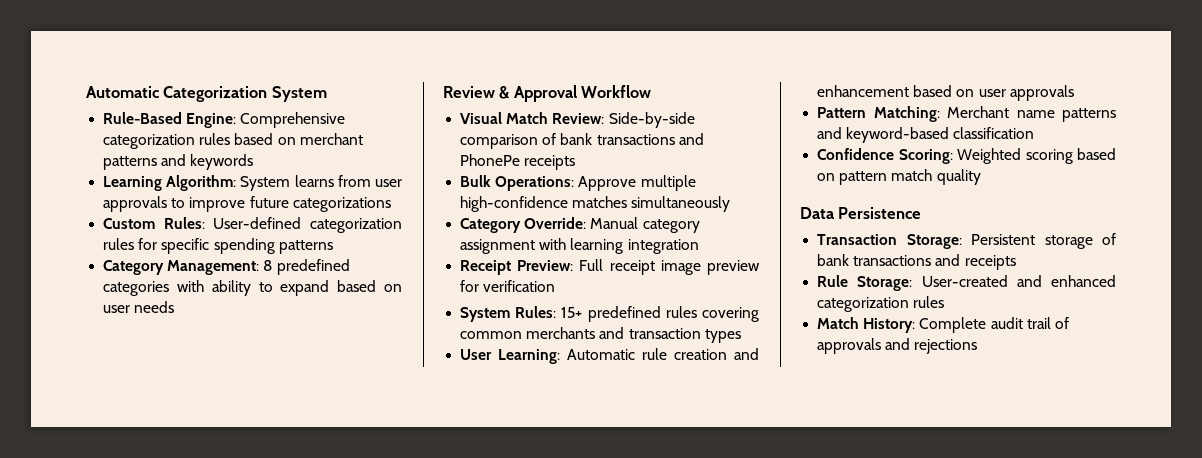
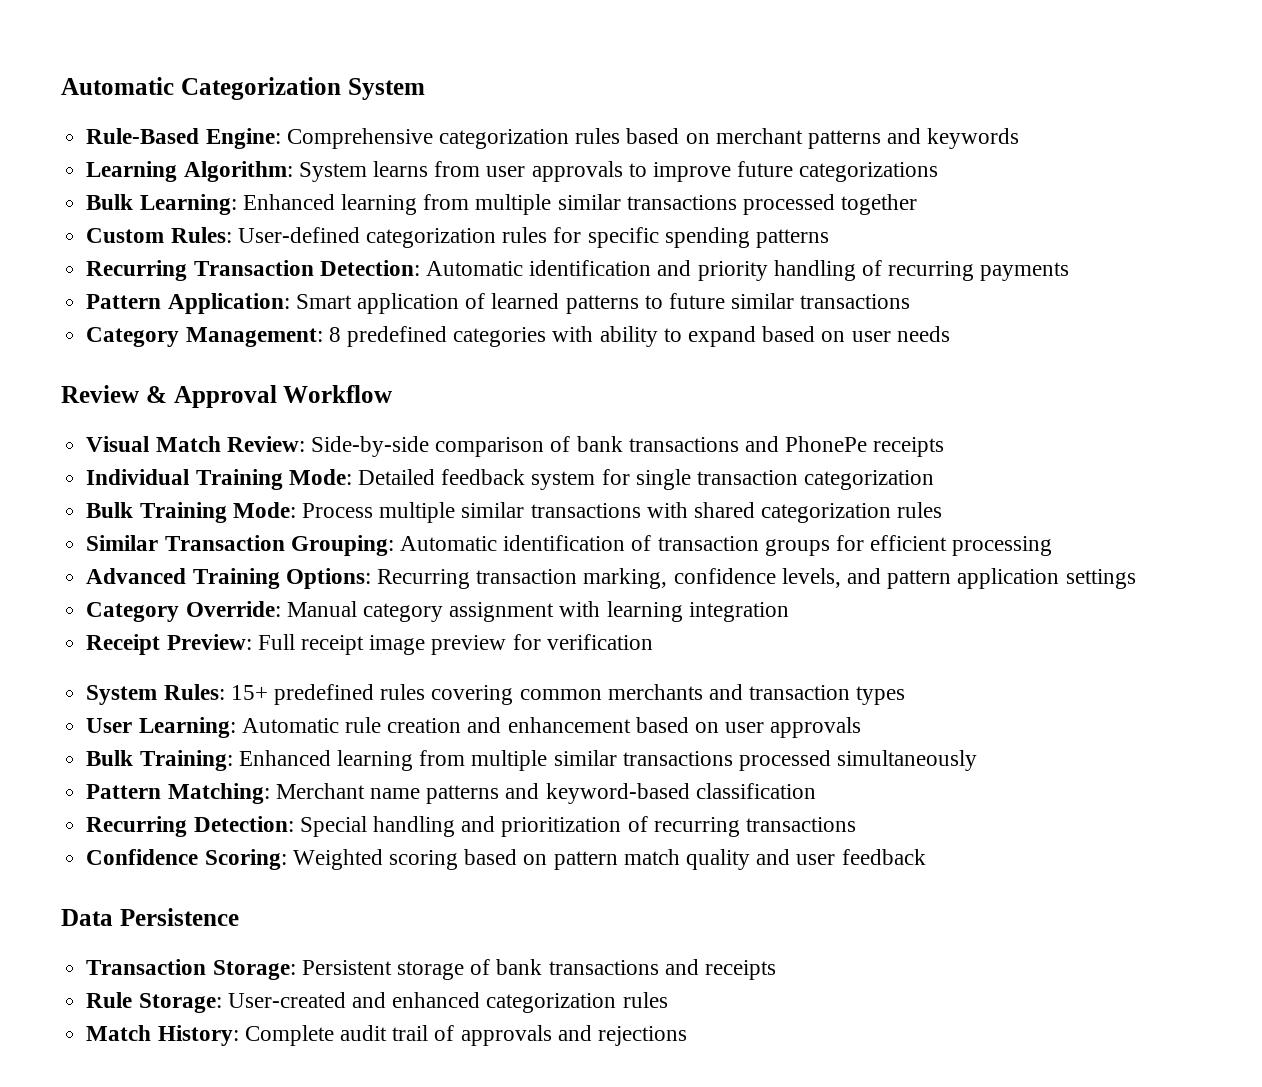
(391, 204) none -> [86,194,918,215] // Bulk Learning: Enhanced learning from multiple similar transactions processed together
(333, 247) none -> [86,260,1070,281] [86,293,911,314] // Recurring Transaction Detection: Automatic identification and priority handling of recurring payments // Pattern Application: Smart application of learned patterns to future similar transactions
[460,175,696,191] [460,196,731,212] Bulk Operations: Approve multiple high-confidence matches simultaneously -> [86,469,935,490] [86,502,943,523] [86,535,1053,556] [86,568,1136,589] Individual Training Mode: Detailed feedback system for single transaction categorization // Bulk Training Mode: Process multiple similar transactions with shared categorization rules // Similar Transaction Grouping: Automatic identification of transaction groups for efficient processing // Advanced Training Options: Recurring transaction marking, confidence levels, and pattern application settings
(1074, 93) none -> [86,750,978,771] // Bulk Training: Enhanced learning from multiple similar transactions processed simultaneously
(1035, 133) none -> [86,816,856,837] // Recurring Detection: Special handling and prioritization of recurring transactions
(981, 177) none -> [756,849,926,865] and user feedback

